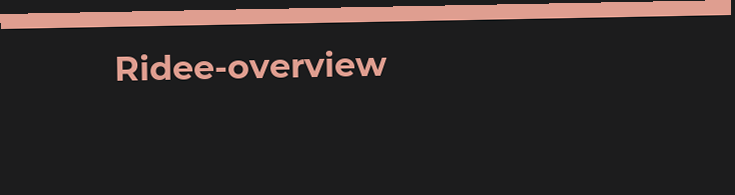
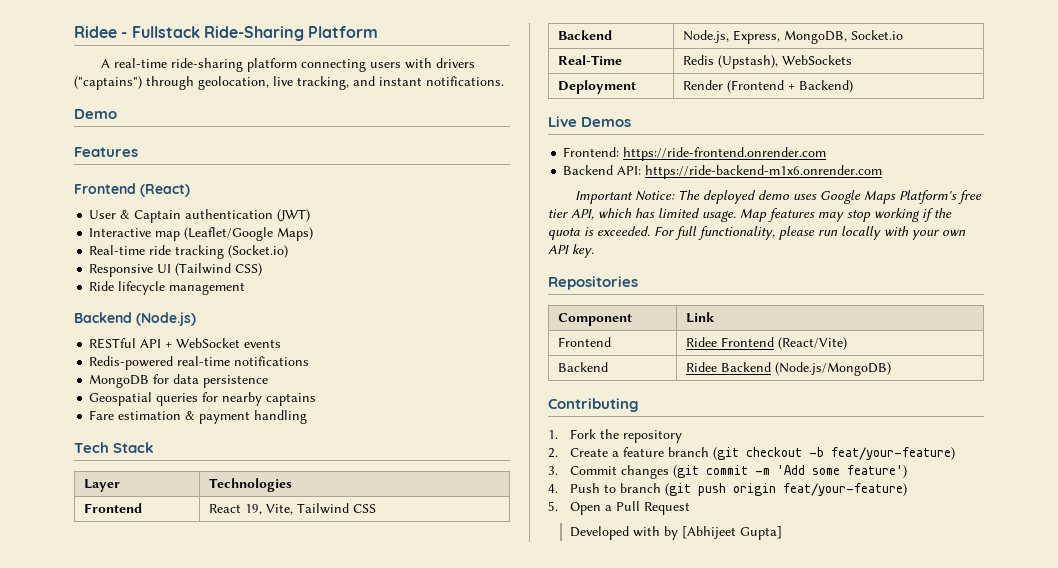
[114,49,388,81] Ridee-overview -> [74,26,379,41] [100,58,475,72] [74,76,504,90] [74,109,117,119] [74,147,138,157] [74,183,190,197] [89,209,311,223] [89,227,314,241] [89,245,289,259] [89,263,263,277] [89,281,246,295] [74,312,196,326] [89,338,282,349] [89,356,310,370] [89,374,269,388] [89,392,317,406] [89,410,308,424] [74,442,155,453] [84,479,121,492] [209,478,293,492] [84,503,143,513] [209,503,377,515] [558,30,613,40] [683,30,904,44] [558,55,623,65] [683,55,853,69] [558,80,637,94] [683,80,854,93] [548,116,632,127] [563,147,827,161] [563,165,883,179] [574,190,982,204] [548,208,952,222] [548,226,966,240] [548,244,594,258] [548,276,638,290] [558,313,633,326] [686,312,716,323] [558,337,612,347] [686,337,848,350] [558,362,609,372] [686,362,892,376] [548,398,639,412] [548,429,682,443] [548,447,955,460] [548,465,907,479] [548,483,907,496] [548,501,690,515] [569,526,782,540] Ridee - Fullstack Ride-Sharing Platform // A real-time ride-sharing platform connecting users with drivers ("captains") through geolocation, live tracking, and instant notifications. // Demo // Features // Frontend (React) // User & Captain authentication (JWT) // Interactive map (Leaflet/Google Maps) // Real-time ride tracking (Socket.io) // Responsive UI (Tailwind CSS) // Ride lifecycle management // Backend (Node.js) // RESTful API + WebSocket events // Redis-powered real-time notifications // MongoDB for data persistence // Geospatial queries for nearby captains // Fare estimation & payment handling // Tech Stack // Layer | Technologies // Frontend | React 19, Vite, Tailwind CSS // Backend | Node.js, Express, MongoDB, Socket.io // Real-Time | Redis (Upstash), WebSockets // Deployment | Render (Frontend + Backend) // Live Demos // Frontend: https://ride-frontend.onrender.com // Backend API: https://ride-backend-m1x6.onrender.com // Important Notice: The deployed demo uses Google Maps Platform's free tier API, which has limited usage. Map features may stop working if the quota is exceeded. For full functionality, please run locally with your own API key. // Repositories // Component | Link // Frontend | Ridee Frontend (React/Vite) // Backend | Ridee Backend (Node.js/MongoDB) // Contributing // 1. Fork the repository // 2. Create a feature branch (git checkout -b feat/your-feature) // 3. Commit changes (git commit -m 'Add some feature') // 4. Push to branch (git push origin feat/your-feature) // 5. Open a Pull Request // Developed with by [Abhijeet Gupta]

